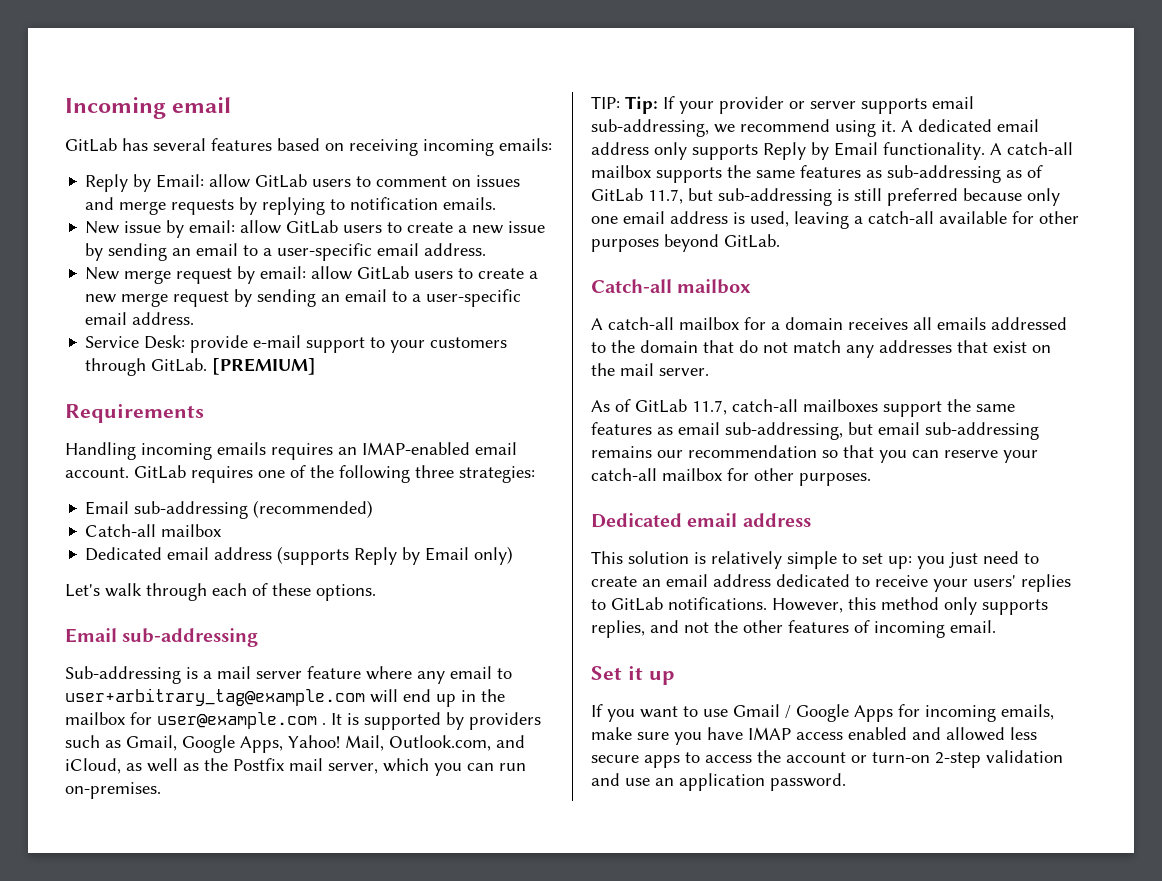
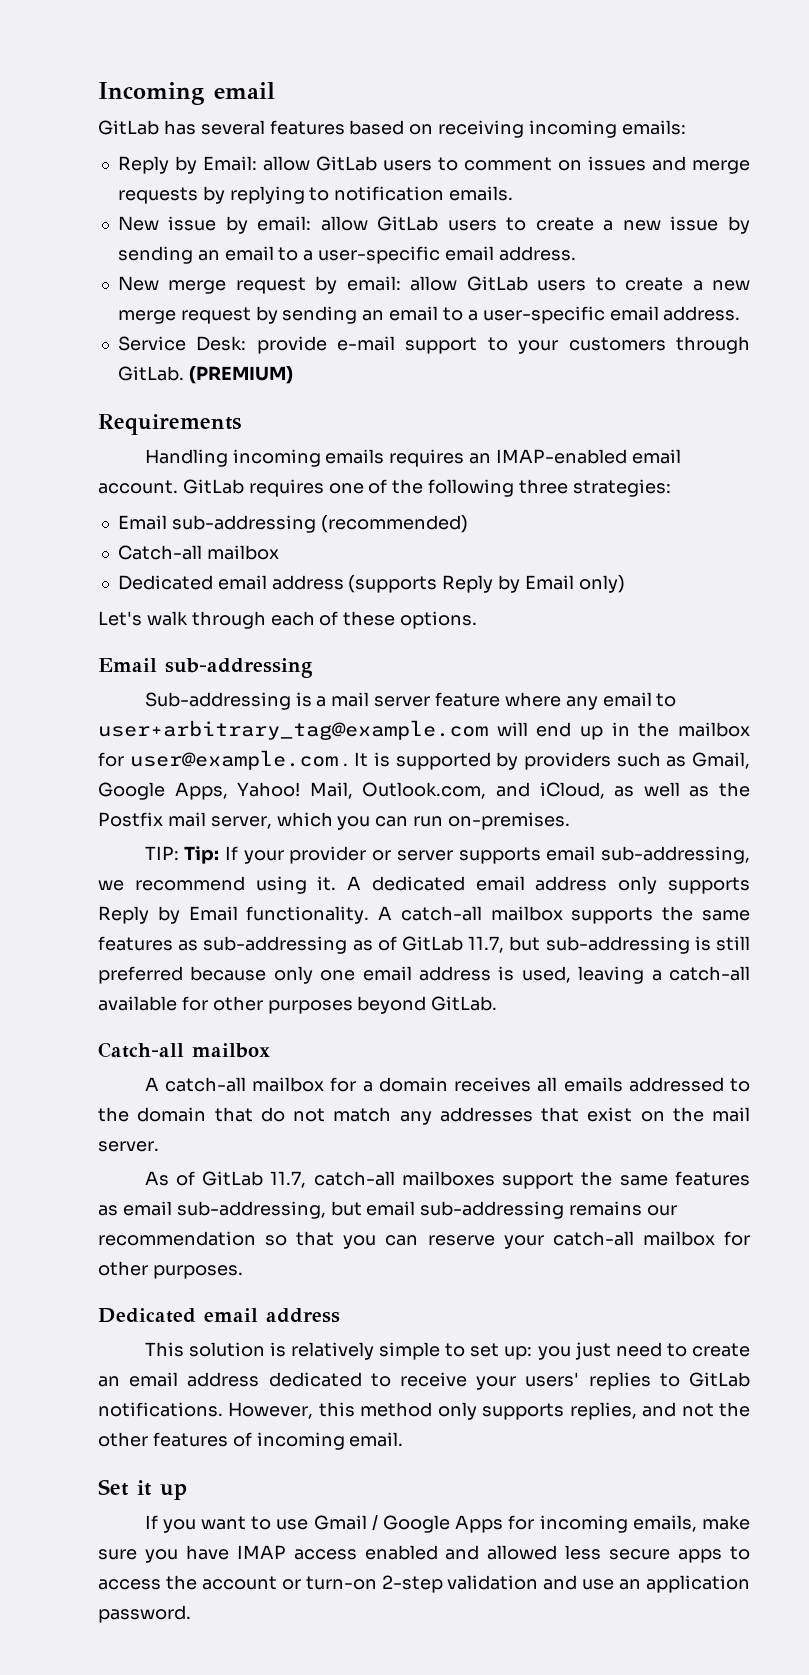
[212,358,317,375] [PREMIUM] -> [188,366,293,384] (PREMIUM)

